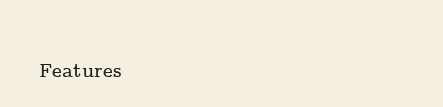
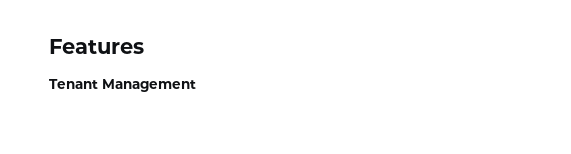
(122, 70) none -> [49,79,196,92] // Tenant Management

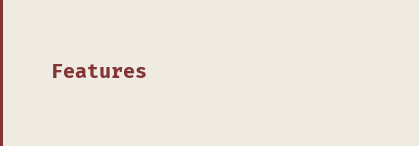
[49,79,196,92] // Tenant Management -> (147, 71) none

